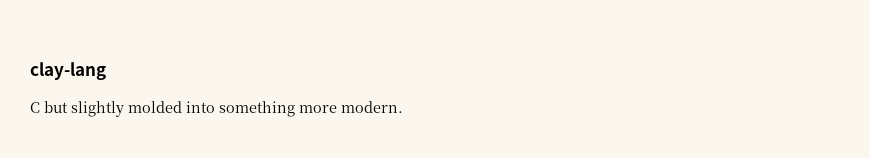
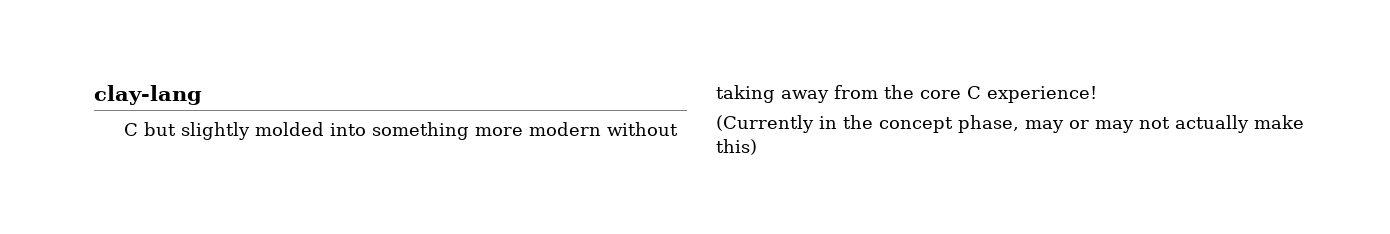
[341,101,403,113] modern. -> [528,122,678,136] [716,85,1097,103] [716,115,1304,133] [716,139,757,155] modern without taking away from the core C experience! // (Currently in the concept phase, may or may not actually make this)

